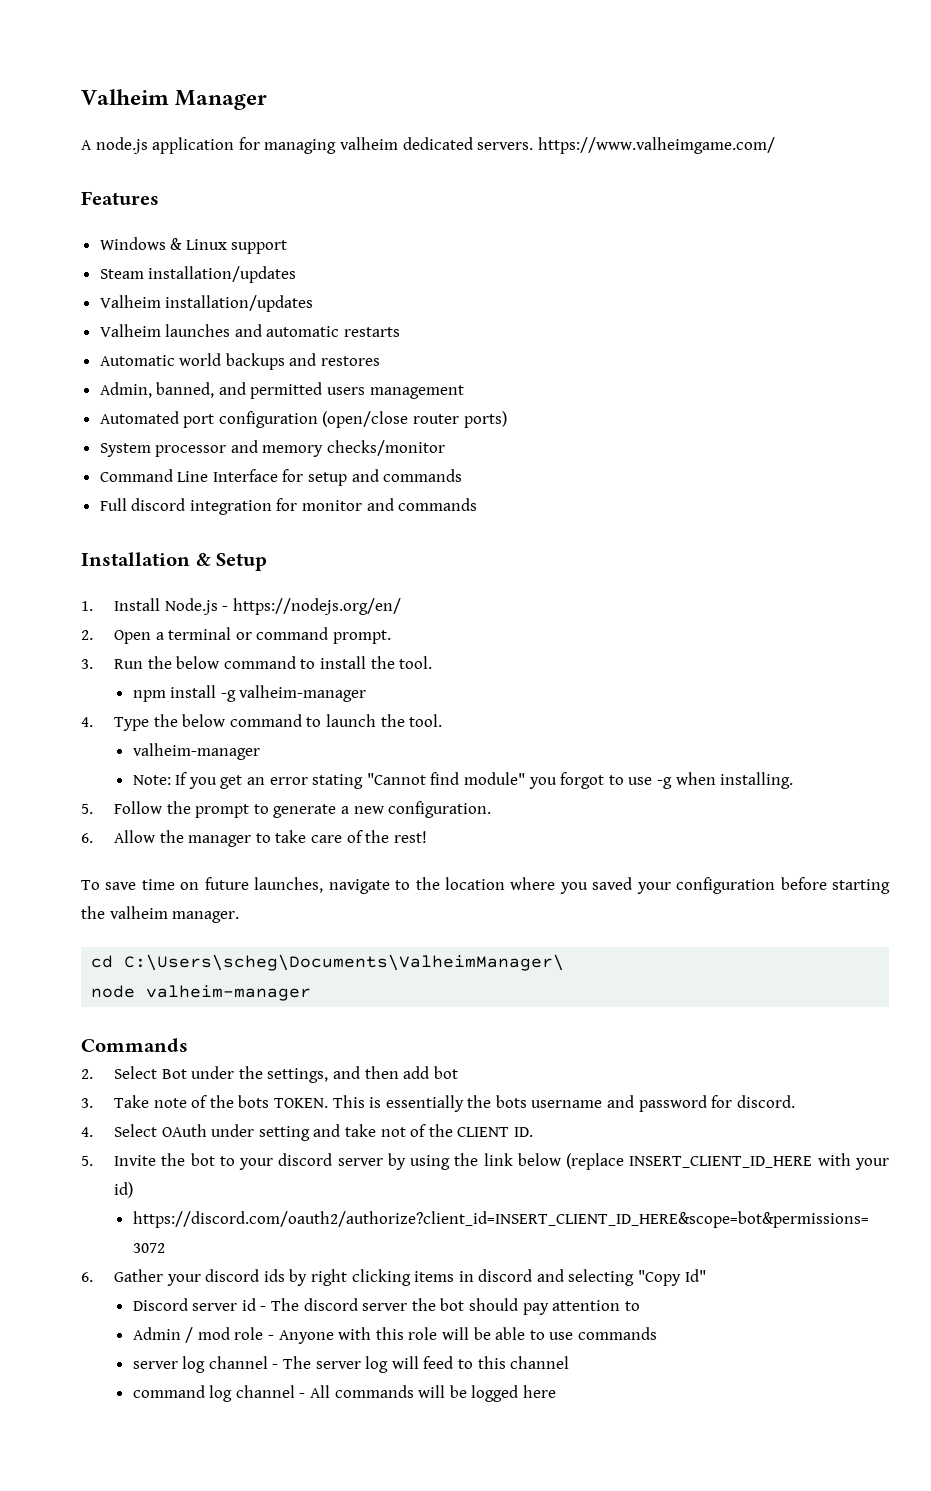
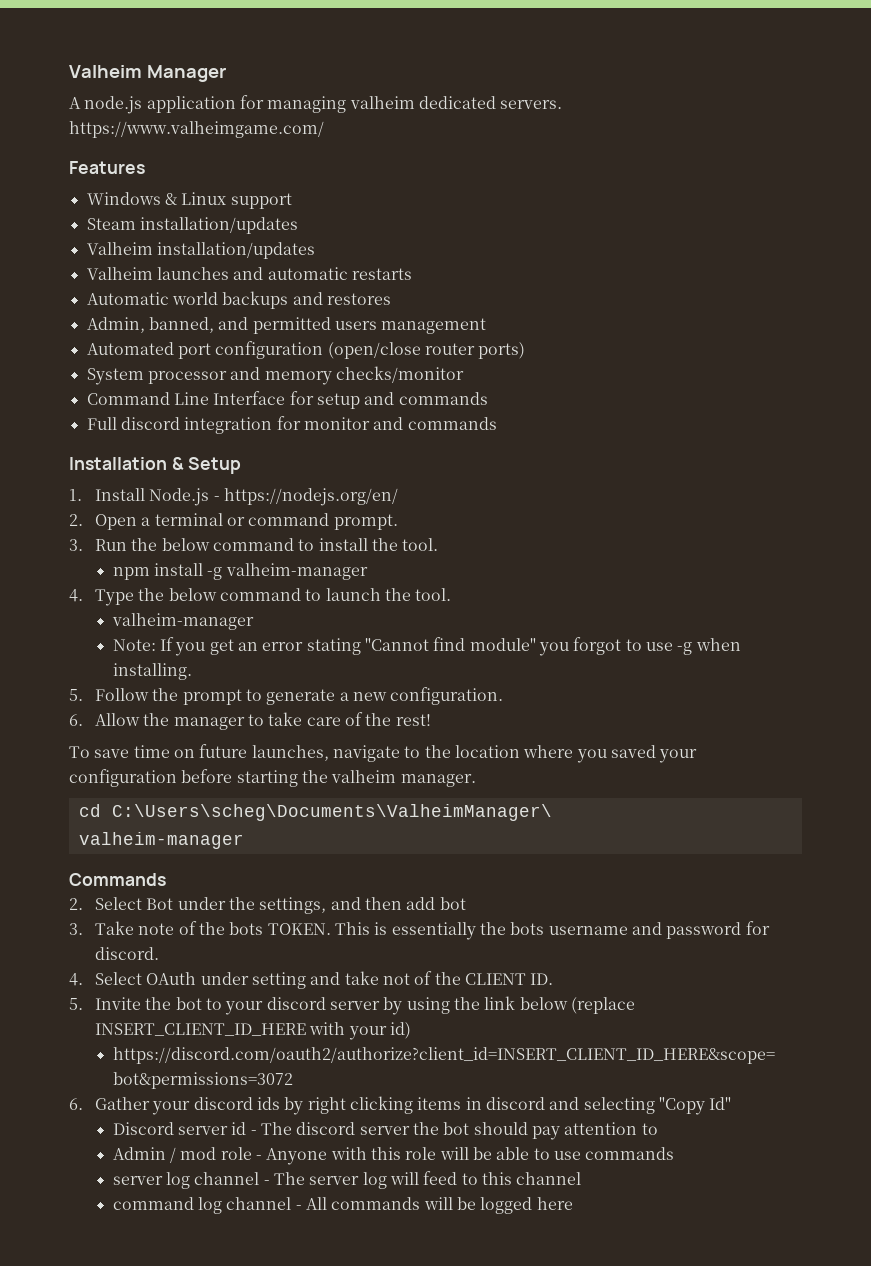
[91,985,136,998] node -> (552, 812) none

